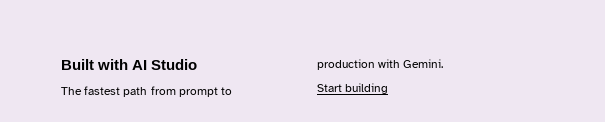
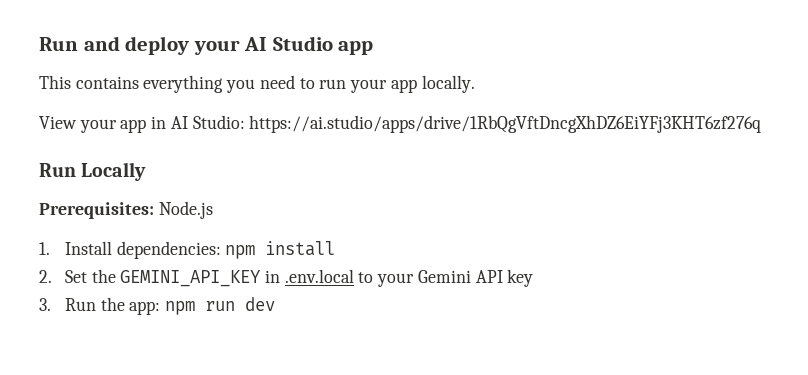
[61,59,198,70] [61,86,233,97] [317,59,444,70] [317,83,389,94] Built with AI Studio // The fastest path from prompt to production with Gemini. // Start building -> [39,36,374,55] [39,75,475,93] [39,115,762,133] [39,162,147,181] [39,201,213,219] [39,241,336,259] [39,269,534,287] [39,297,276,315] Run and deploy your AI Studio app // This contains everything you need to run your app locally. // View your app in AI Studio: https://ai.studio/apps/drive/1RbQgVftDncgXhDZ6EiYFj3KHT6zf276q // Run Locally // Prerequisites: Node.js // 1. Install dependencies: npm install // 2. Set the GEMINI_API_KEY in .env.local to your Gemini API key // 3. Run the app: npm run dev

